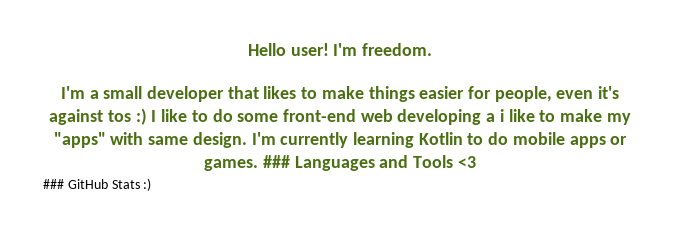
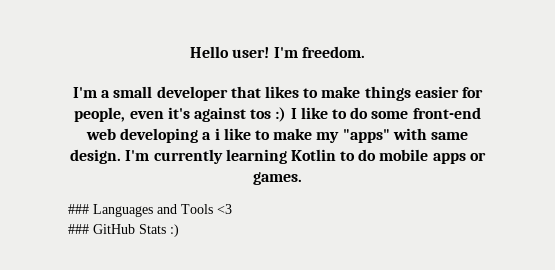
(259, 165) none -> (302, 178) //

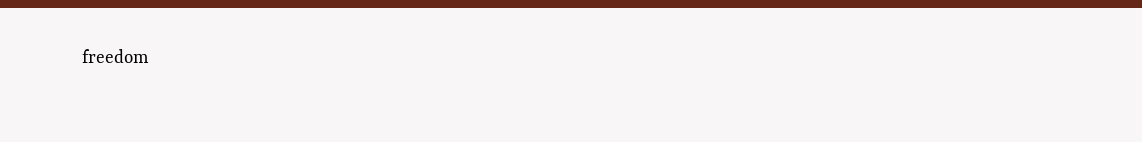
[190,46,365,58] [73,86,483,101] [74,107,481,122] [86,128,468,143] [70,149,486,164] [253,172,302,185] [68,204,232,217] [68,224,179,237] Hello user! I'm freedom. // I'm a small developer that likes to make things easier for people, even it's against tos :) I like to do some front-end web developing a i like to make my "apps" with same design. I'm currently learning Kotlin to do mobile apps or games. // ### Languages and Tools <3 // ### GitHub Stats :) -> [82,49,149,63] freedom

